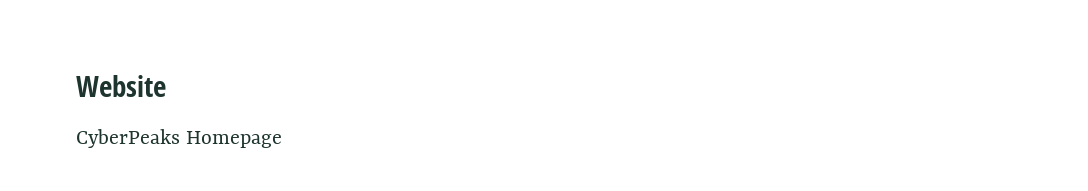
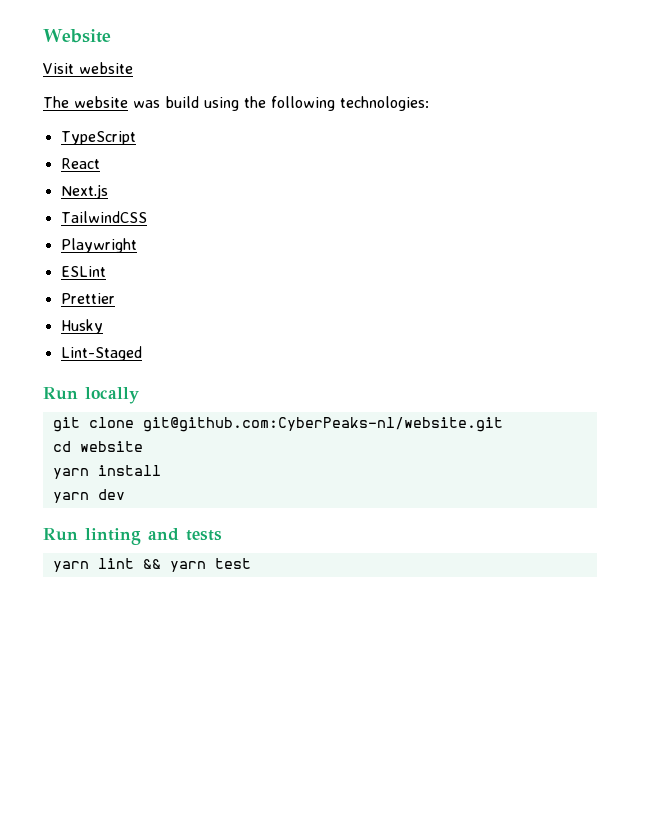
[76,129,283,148] CyberPeaks Homepage -> [43,62,133,74] [43,96,429,111] [60,131,136,145] [60,158,100,169] [60,184,108,199] [60,211,147,223] [60,238,137,253] [60,266,106,277] [60,293,115,304] [60,319,103,334] [60,346,142,361] [43,387,139,404] [52,417,503,432] [52,441,143,452] [52,465,161,479] [52,489,125,503] [43,528,222,545] [52,558,251,572] Visit website // The website was build using the following technologies: // TypeScript // React // Next.js // TailwindCSS // Playwright // ESLint // Prettier // Husky // Lint-Staged // Run locally // git clone git@github.com:CyberPeaks-nl/website.git // cd website // yarn install // yarn dev // Run linting and tests // yarn lint && yarn test

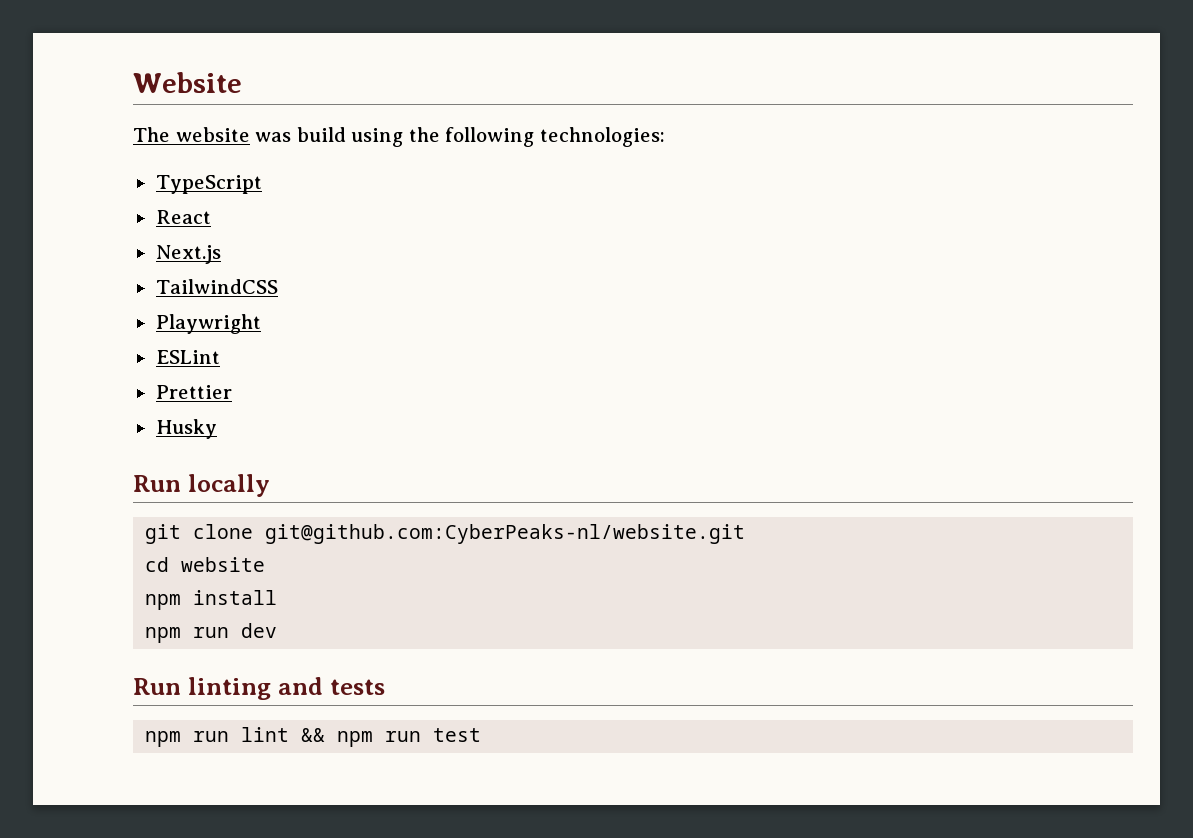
[43,62,133,74] // Visit website -> (242, 82) none
[60,346,142,361] // Lint-Staged -> (217, 429) none
[52,468,89,479] yarn -> [145,594,182,610] npm
[52,492,89,503] yarn -> [145,627,230,643] npm run
[52,558,206,572] yarn lint && yarn -> [145,727,422,747] npm run lint && npm run

